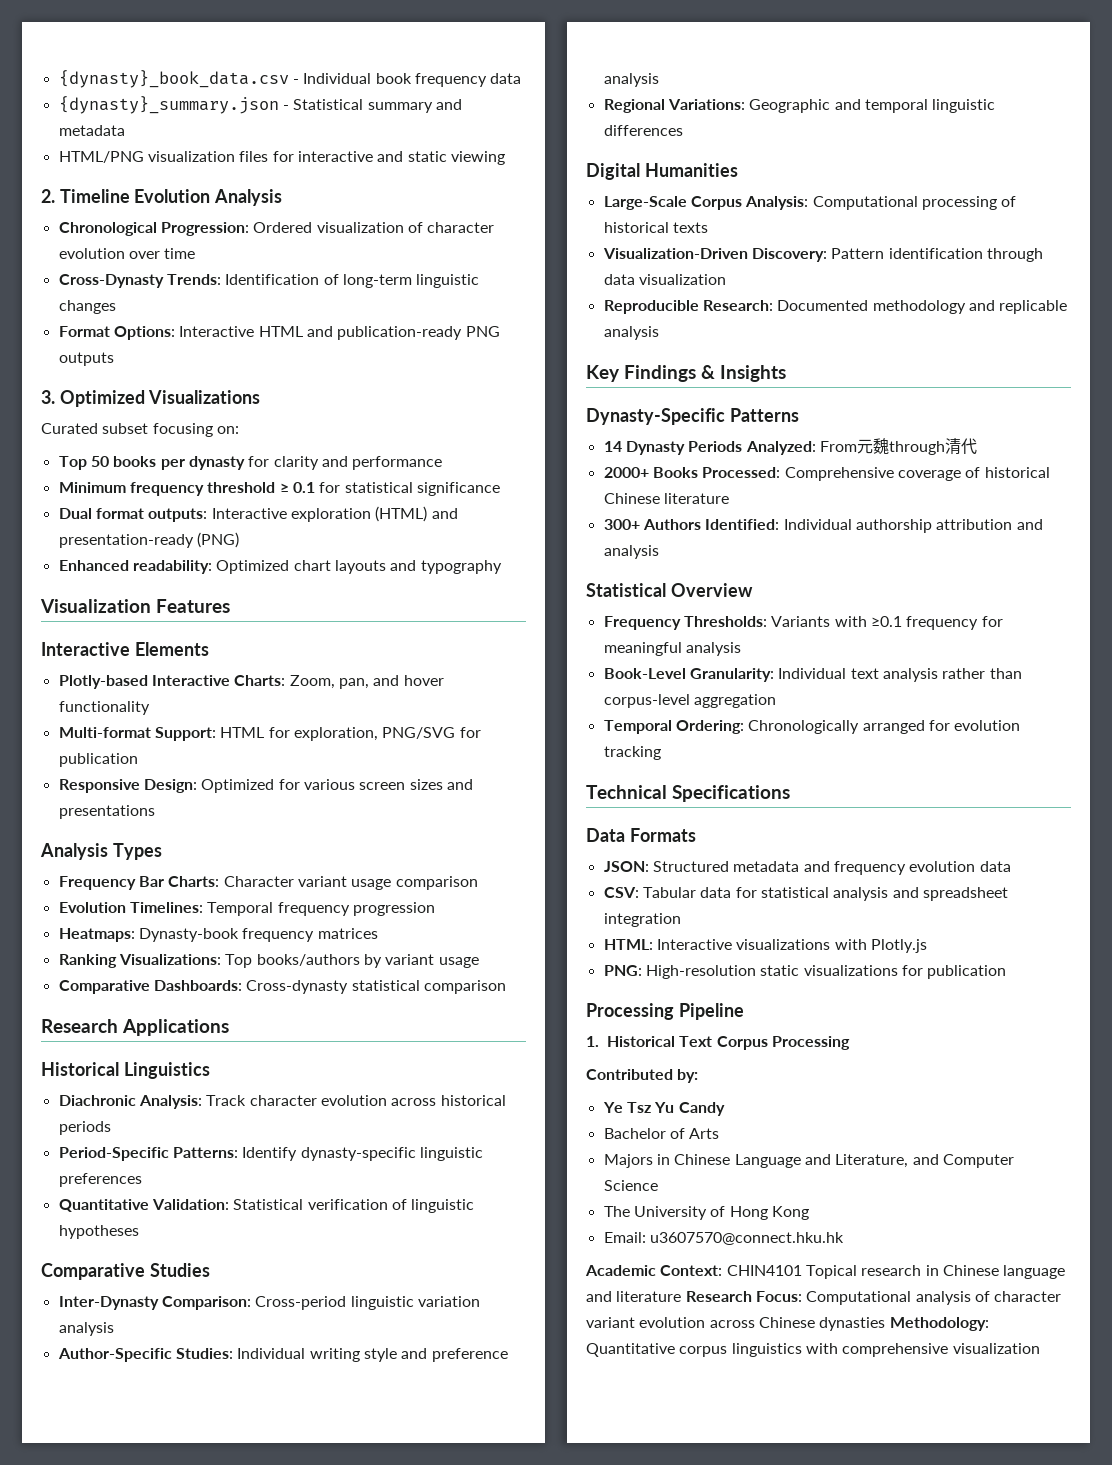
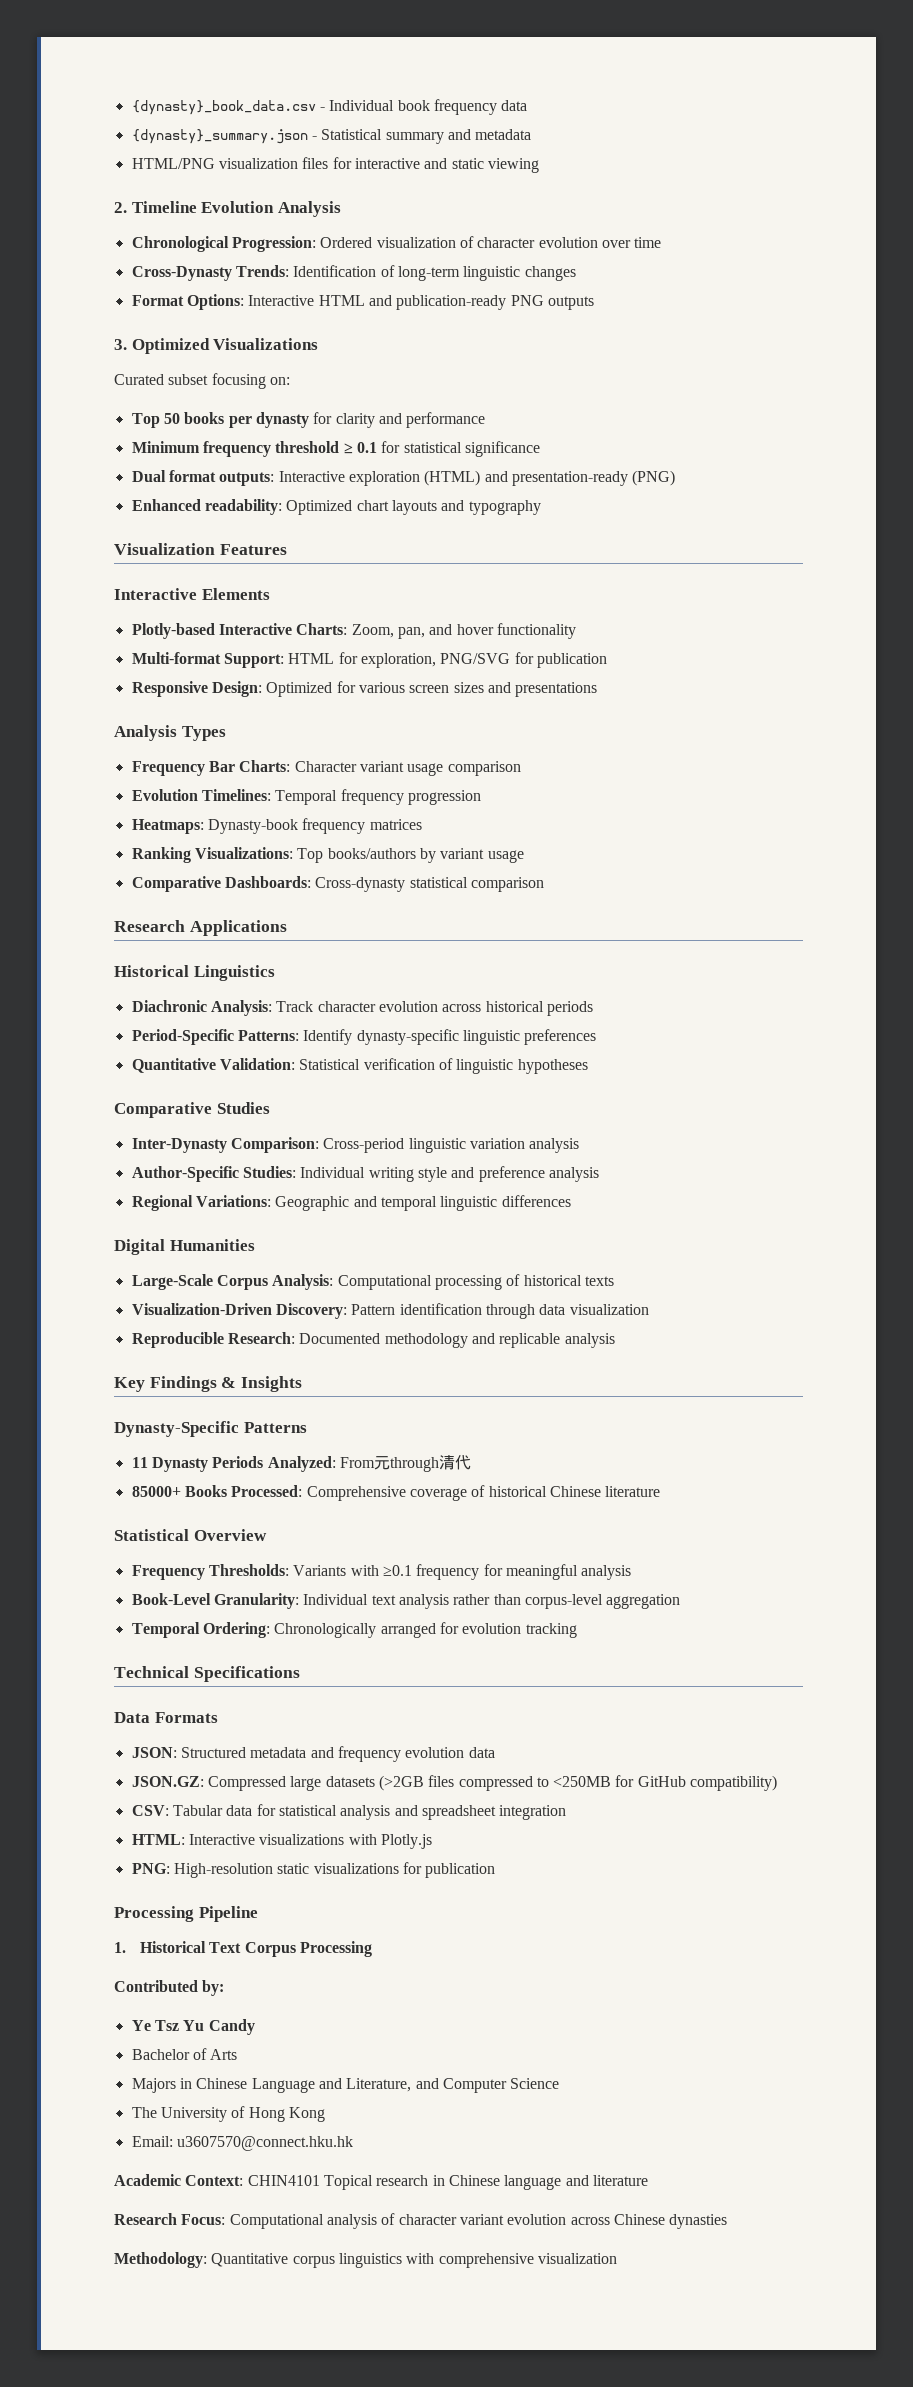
[603,441,622,452] 14 -> [131,1457,148,1468] 11
[872,438,889,455] 魏 -> (390, 1463) none
[603,467,649,478] 2000+ -> [131,1486,181,1497] 85000+
[603,519,1043,533] [603,545,659,559] // 300+ Authors Identified: Individual authorship attribution and analysis -> (661, 1491) none
(1011, 866) none -> [131,1775,778,1791] // JSON.GZ: Compressed large datasets (>2GB files compressed to <250MB for GitHub compatibility)
(682, 1296) none -> (648, 2180) //
(886, 1324) none -> (728, 2221) //

